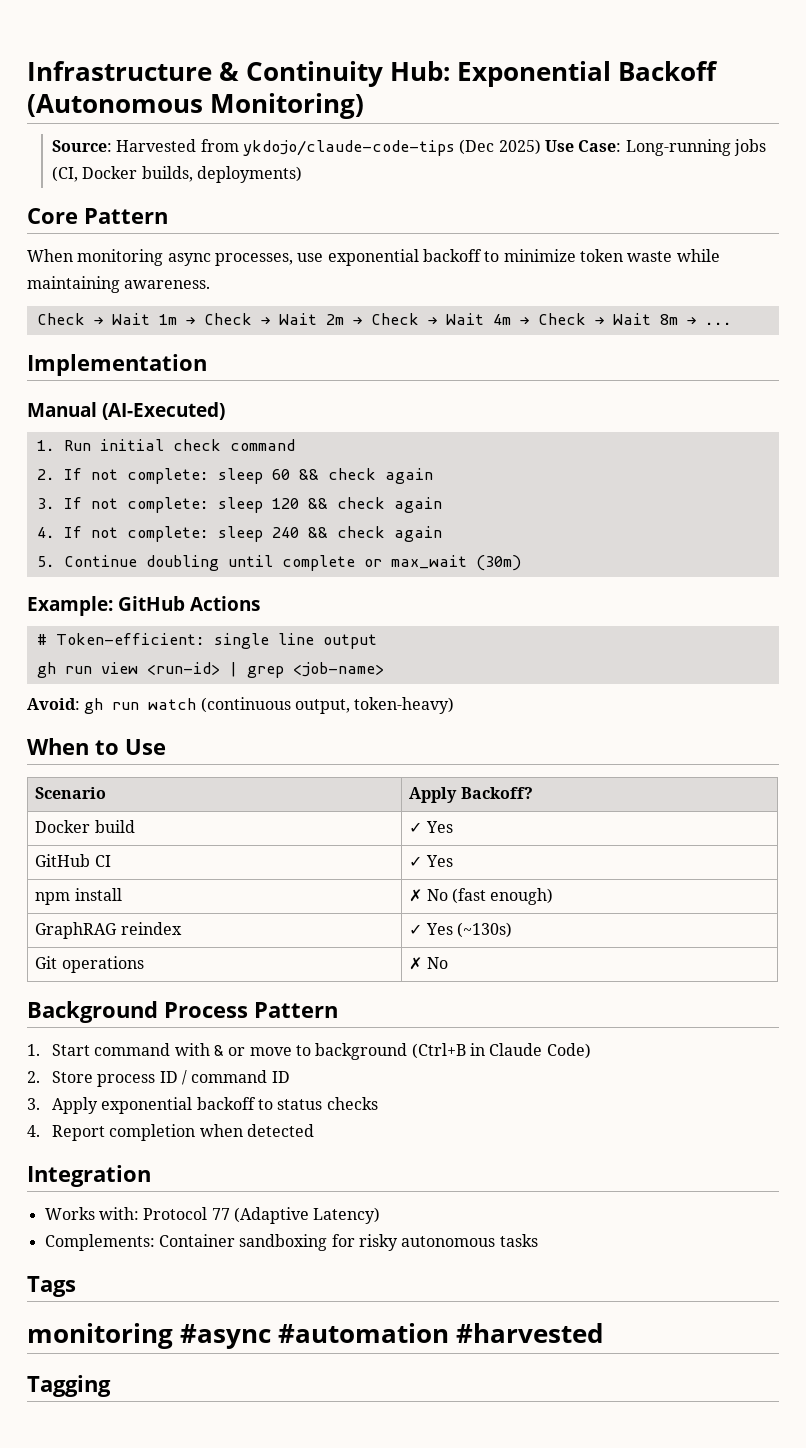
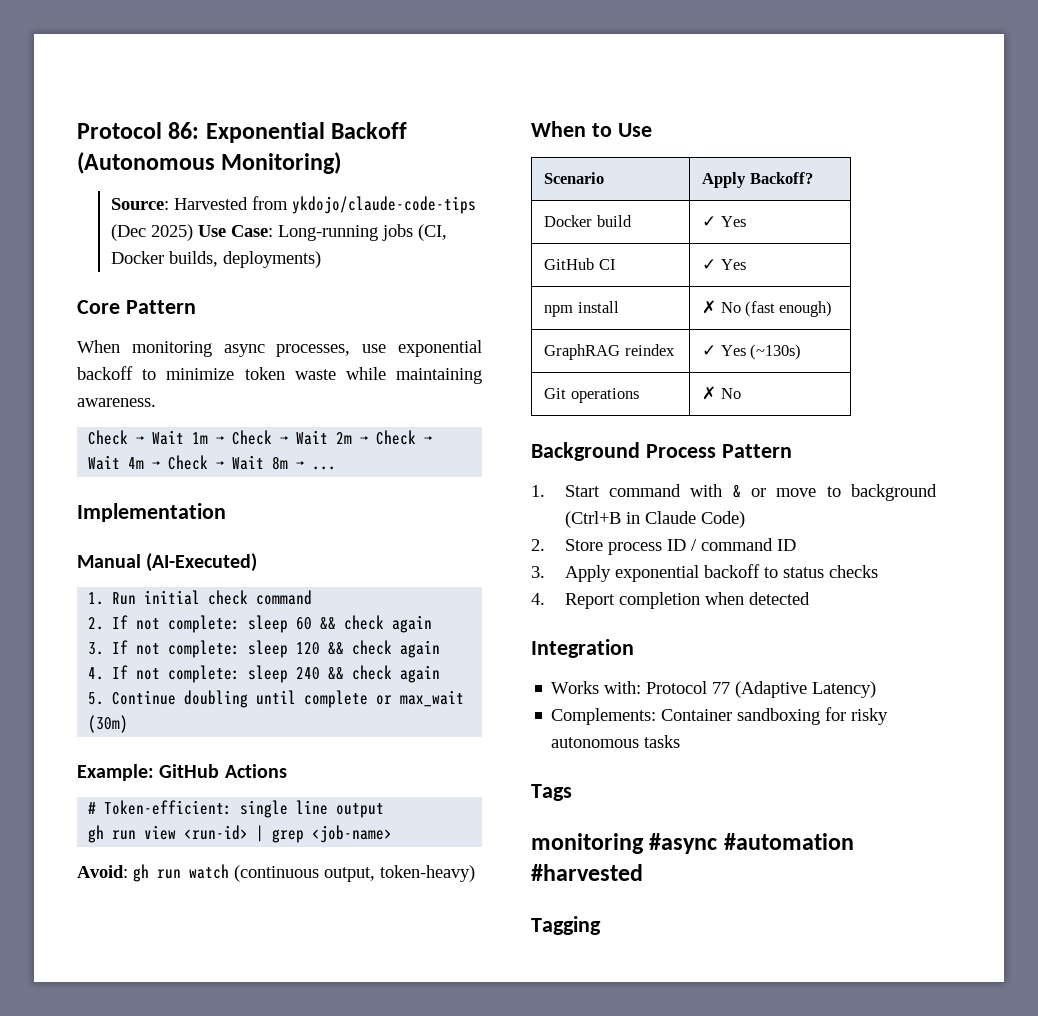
[27,61,450,87] Infrastructure & Continuity Hub: -> [77,122,200,139] Protocol 86:

